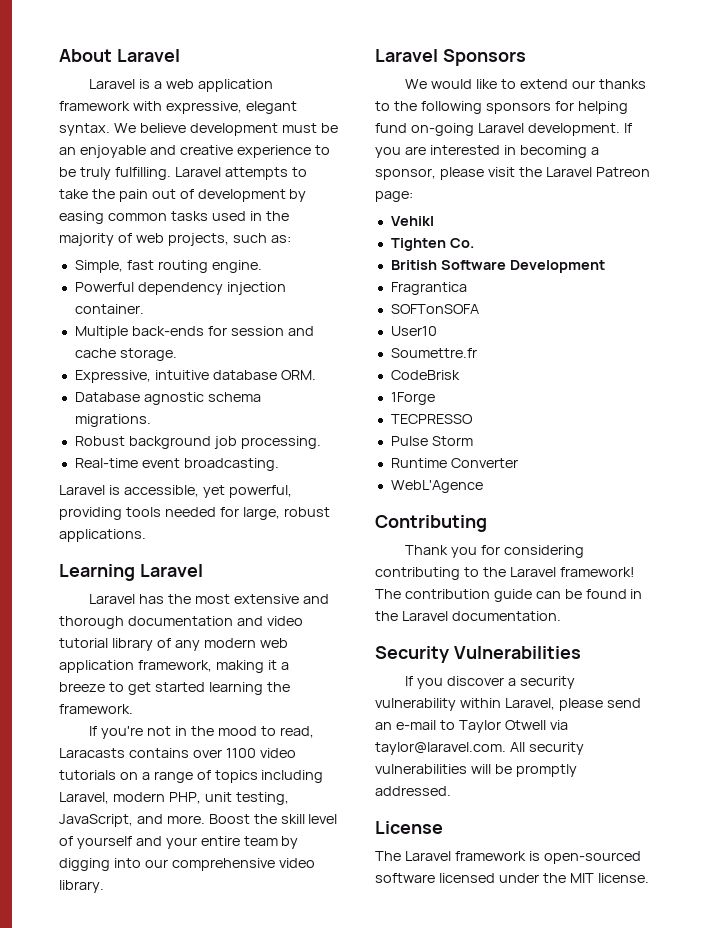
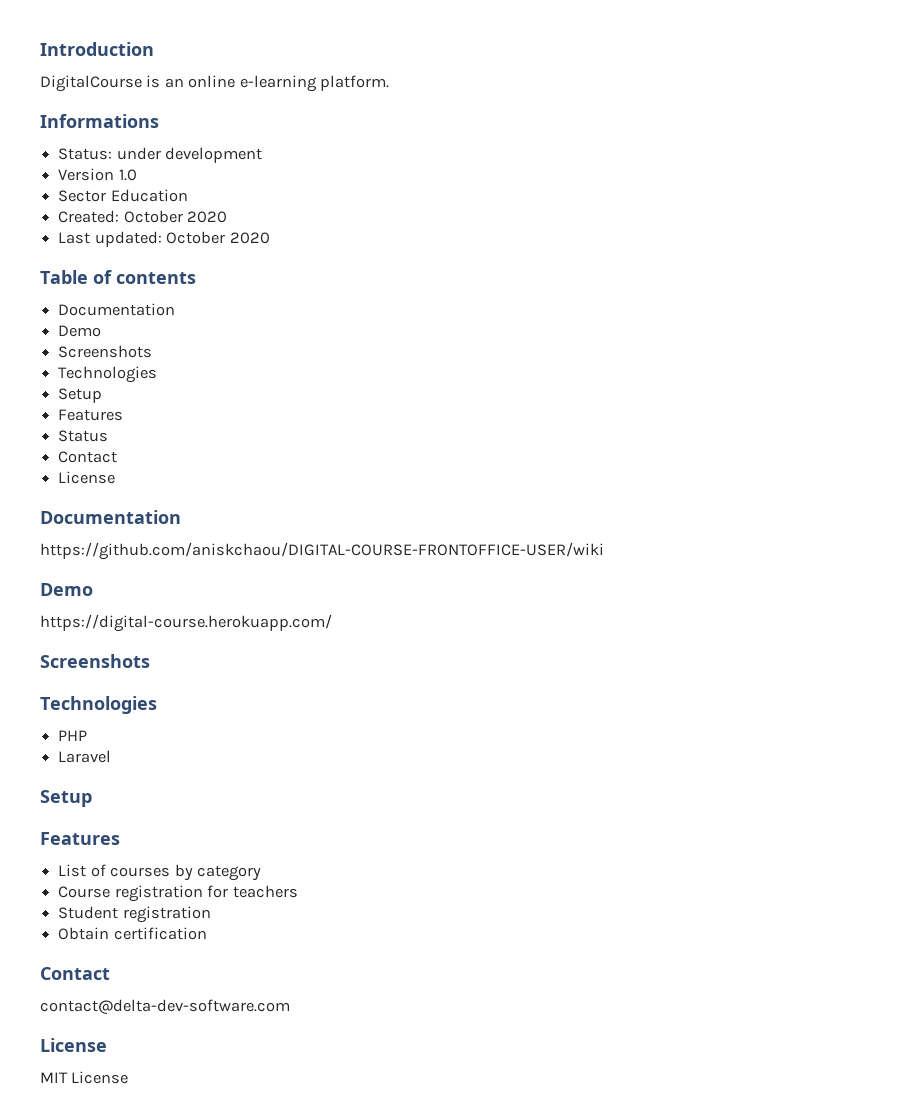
[59,49,180,62] [89,79,273,92] [59,101,297,114] [59,123,338,136] [59,145,330,158] [59,167,307,180] [59,189,307,202] [59,211,289,224] [59,233,291,246] [74,260,262,273] [74,282,286,295] [74,304,144,314] [74,326,314,339] [74,348,177,361] [74,370,316,383] [74,392,261,405] [74,414,151,427] [74,436,321,449] [74,458,279,471] [59,485,292,498] [59,507,330,520] [59,529,146,542] [59,564,203,581] [89,594,329,604] [59,616,303,629] [59,638,288,651] [59,660,289,673] [59,682,290,695] [59,704,133,714] [89,726,314,739] [59,748,296,758] [59,770,324,783] [59,792,289,805] [59,814,338,827] [59,836,299,849] [59,858,315,871] [59,880,104,893] [375,49,526,66] [405,79,646,89] [375,101,628,114] [375,123,632,136] [375,145,599,158] [375,167,650,180] [375,191,413,202] [390,216,434,226] [390,238,474,251] [390,260,605,273] [390,282,467,295] [390,304,479,314] [390,326,437,336] [390,348,477,358] [390,370,460,380] [390,392,435,405] [390,414,473,424] [390,436,473,446] [390,458,518,468] [390,480,483,493] [375,515,487,532] [405,545,585,558] [375,567,635,580] [375,589,643,602] [375,611,561,621] [375,646,581,663] [405,676,575,689] [375,698,641,711] [375,720,568,733] [375,742,584,755] [375,764,577,777] [375,786,451,796] [375,821,443,834] [375,851,641,864] [375,873,649,883] About Laravel // Laravel is a web application framework with expressive, elegant syntax. We believe development must be an enjoyable and creative experience to be truly fulfilling. Laravel attempts to take the pain out of development by easing common tasks used in the majority of web projects, such as: // Simple, fast routing engine. // Powerful dependency injection container. // Multiple back-ends for session and cache storage. // Expressive, intuitive database ORM. // Database agnostic schema migrations. // Robust background job processing. // Real-time event broadcasting. // Laravel is accessible, yet powerful, providing tools needed for large, robust applications. // Learning Laravel // Laravel has the most extensive and thorough documentation and video tutorial library of any modern web application framework, making it a breeze to get started learning the framework. // If you're not in the mood to read, Laracasts contains over 1100 video tutorials on a range of topics including Laravel, modern PHP, unit testing, JavaScript, and more. Boost the skill level of yourself and your entire team by digging into our comprehensive video library. // Laravel Sponsors // We would like to extend our thanks to the following sponsors for helping fund on-going Laravel development. If you are interested in becoming a sponsor, please visit the Laravel Patreon page: // Vehikl // Tighten Co. // British Software Development // Fragrantica // SOFTonSOFA // User10 // Soumettre.fr // CodeBrisk // 1Forge // TECPRESSO // Pulse Storm // Runtime Converter // WebL'Agence // Contributing // Thank you for considering contributing to the Laravel framework! The contribution guide can be found in the Laravel documentation. // Security Vulnerabilities // If you discover a security vulnerability within Laravel, please send an e-mail to Taylor Otwell via taylor@laravel.com. All security vulnerabilities will be promptly addressed. // License // The Laravel framework is open-sourced software licensed under the MIT license. -> [40,42,154,56] [40,75,390,92] [40,114,159,128] [58,147,263,163] [58,168,137,181] [58,189,188,202] [58,210,228,223] [58,231,270,247] [40,270,196,284] [58,303,176,316] [58,325,102,337] [58,345,153,358] [58,366,158,383] [58,388,103,403] [58,409,124,421] [58,430,109,442] [58,451,118,463] [58,471,116,484] [40,510,181,524] [40,542,604,560] [40,583,93,596] [40,614,332,632] [40,654,150,668] [40,696,157,714] [58,730,88,741] [58,750,112,763] [40,790,92,807] [40,832,120,845] [58,864,261,881] [58,885,298,902] [58,906,211,923] [58,927,207,940] [40,967,110,980] [40,999,290,1014] [40,1038,107,1052] [40,1071,129,1084] Introduction // DigitalCourse is an online e-learning platform. // Informations // Status: under development // Version 1.0 // Sector Education // Created: October 2020 // Last updated: October 2020 // Table of contents // Documentation // Demo // Screenshots // Technologies // Setup // Features // Status // Contact // License // Documentation // https://github.com/aniskchaou/DIGITAL-COURSE-FRONTOFFICE-USER/wiki // Demo // https://digital-course.herokuapp.com/ // Screenshots // Technologies // PHP // Laravel // Setup // Features // List of courses by category // Course registration for teachers // Student registration // Obtain certification // Contact // contact@delta-dev-software.com // License // MIT License

